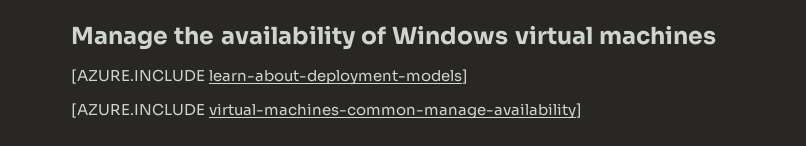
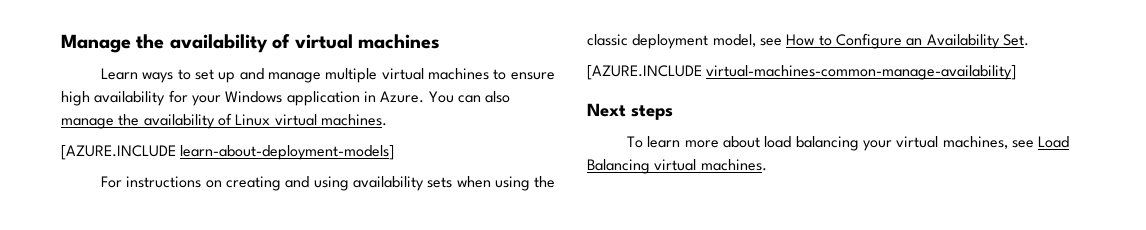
[392,25,509,45] Windows -> (291, 41) none
[71,69,469,85] [71,103,583,119] [AZURE.INCLUDE learn-about-deployment-models] // [AZURE.INCLUDE virtual-machines-common-manage-availability] -> [101,68,555,83] [61,90,511,106] [61,113,387,129] [61,145,395,160] [101,176,556,191] [587,33,1029,49] [587,65,1017,80] [587,103,673,120] [627,136,1070,151] [587,159,767,174] Learn ways to set up and manage multiple virtual machines to ensure high availability for your Windows application in Azure. You can also manage the availability of Linux virtual machines. // [AZURE.INCLUDE learn-about-deployment-models] // For instructions on creating and using availability sets when using the classic deployment model, see How to Configure an Availability Set. // [AZURE.INCLUDE virtual-machines-common-manage-availability] // Next steps // To learn more about load balancing your virtual machines, see Load Balancing virtual machines.

